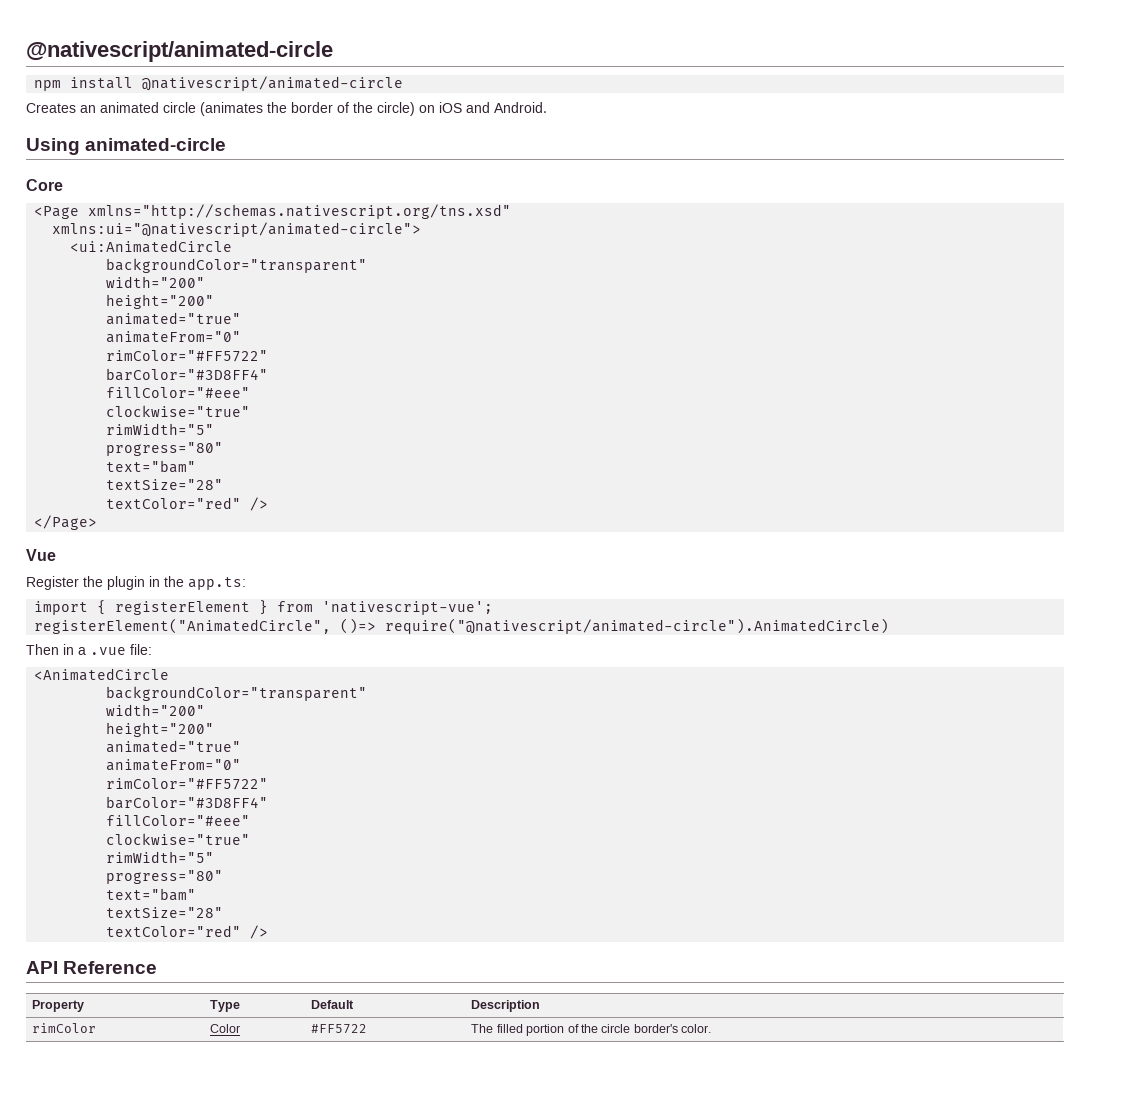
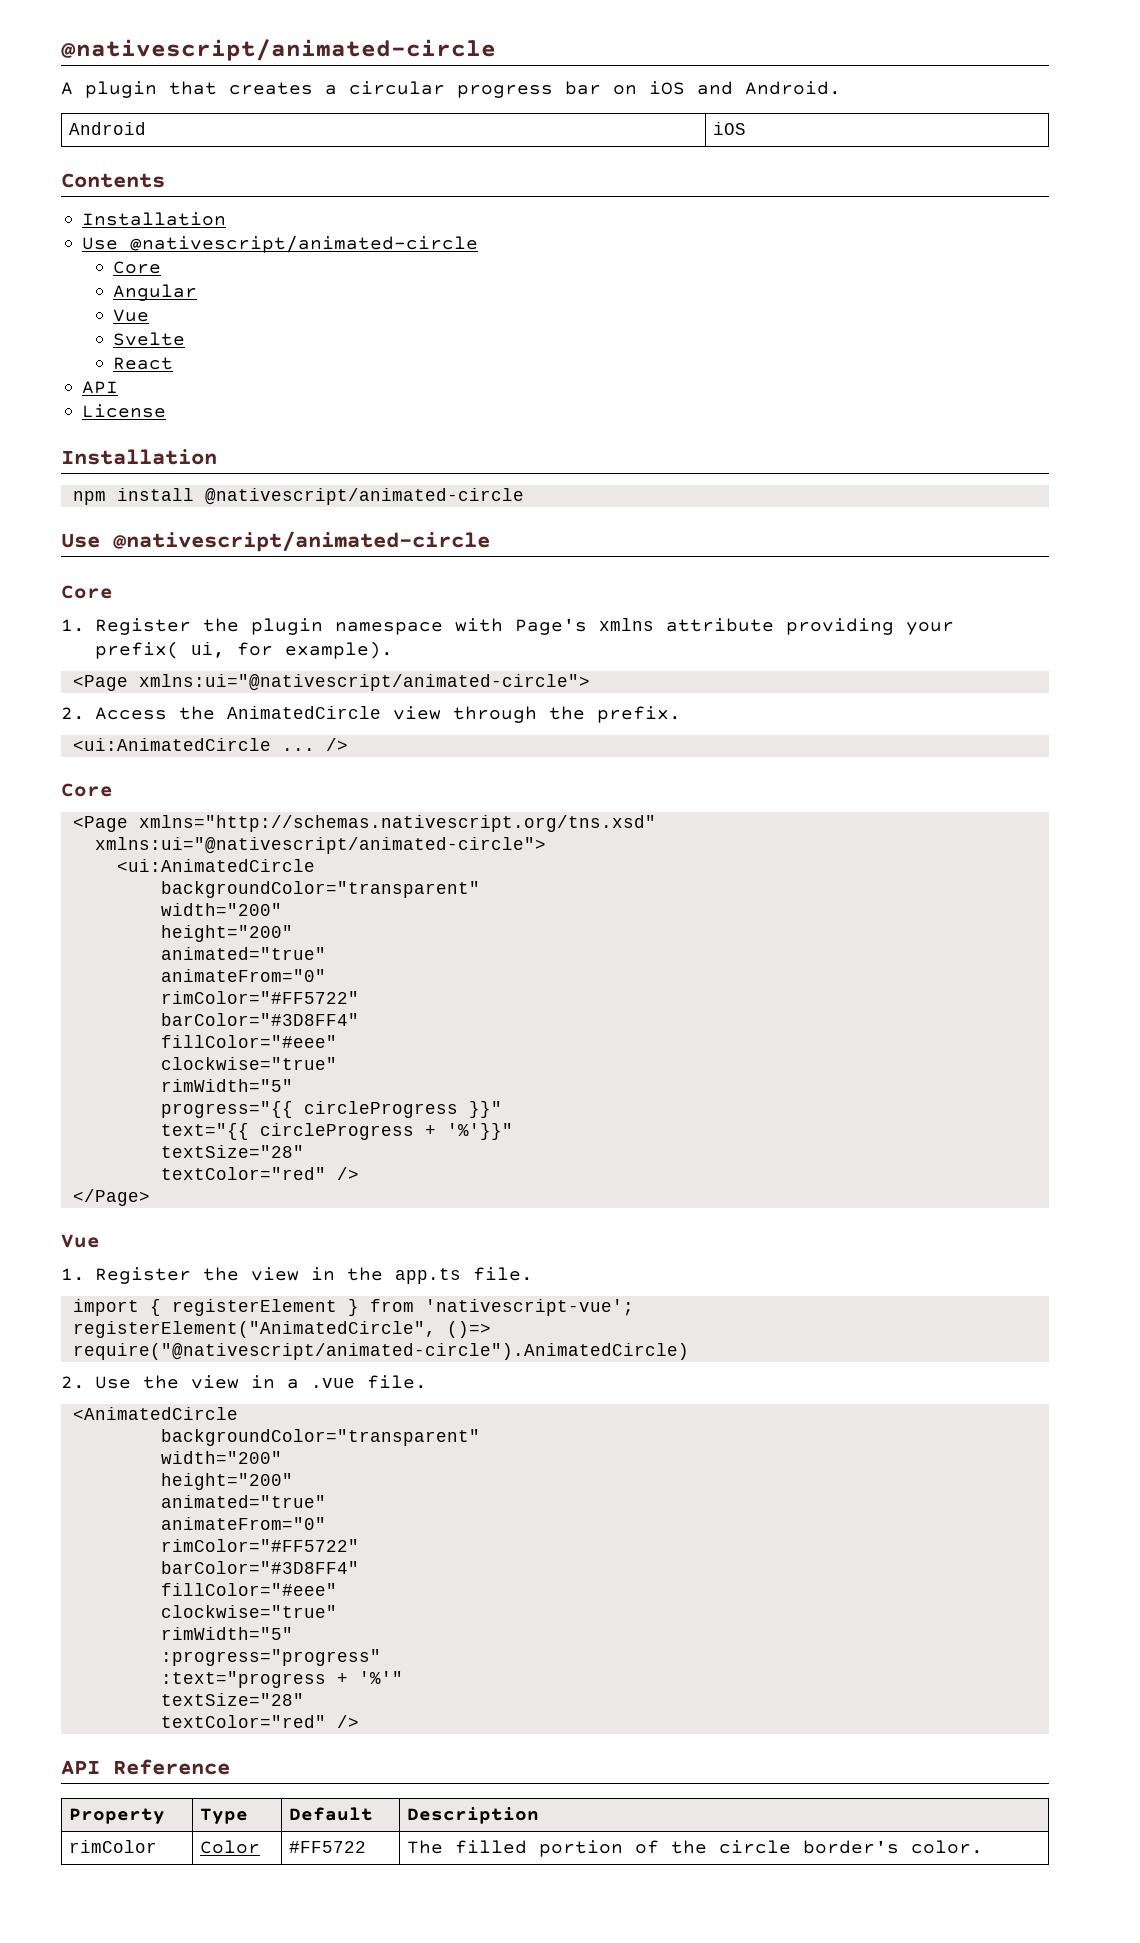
[26,41,333,62] [34,76,404,91] [26,102,547,116] [26,138,227,155] @nativescript/animated-circle // npm install @nativescript/animated-circle // Creates an animated circle (animates the border of the circle) on iOS and Android. // Using animated-circle -> [61,39,496,61] [61,81,841,98] [68,122,146,135] [712,122,746,135] [61,173,165,188] [82,212,227,226] [82,235,479,253] [113,261,162,274] [113,284,198,301] [113,309,150,322] [113,332,186,346] [113,357,174,370] [82,381,119,394] [82,404,167,418] [61,449,217,465] [72,488,524,505] [61,531,490,552] [61,585,113,599] [61,618,954,635] [94,641,393,659] [72,674,590,691] [61,706,681,723] [72,738,348,751] @nativescript/animated-circle // A plugin that creates a circular progress bar on iOS and Android. // Android | iOS // Contents // Installation // Use @nativescript/animated-circle // Core // Angular // Vue // Svelte // React // API // License // Installation // npm install @nativescript/animated-circle // Use @nativescript/animated-circle // Core // 1. Register the plugin namespace with Page's xmlns attribute providing your prefix( ui, for example). // <Page xmlns:ui="@nativescript/animated-circle"> // 2. Access the AnimatedCircle view through the prefix. // <ui:AnimatedCircle ... />
[106,442,224,456] [106,460,197,473] progress="80" // text="bam" -> [160,1101,502,1118] [160,1123,513,1140] progress="{{ circleProgress }}" // text="{{ circleProgress + '%'}}"
[26,576,145,590] Register the plugin -> [61,1267,299,1284] 1. Register the view
[188,577,246,590] app.ts: -> [394,1267,533,1284] app.ts file.
[26,644,59,655] Then -> [61,1375,239,1389] 2. Use the view
[130,644,152,655] file: -> [366,1375,427,1389] file.
[106,870,224,884] [106,888,197,901] progress="80" // text="bam" -> [160,1649,381,1666] [160,1671,403,1688] :progress="progress" // :text="progress + '%'"

